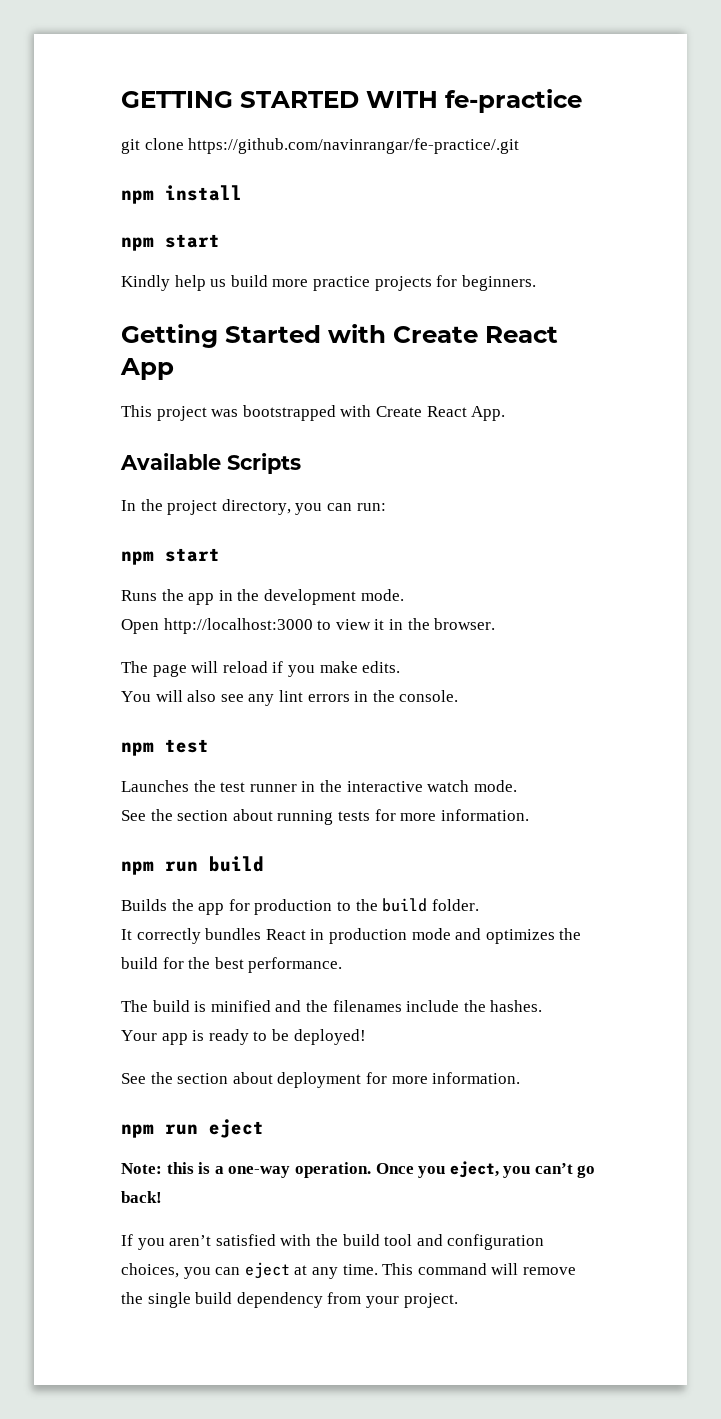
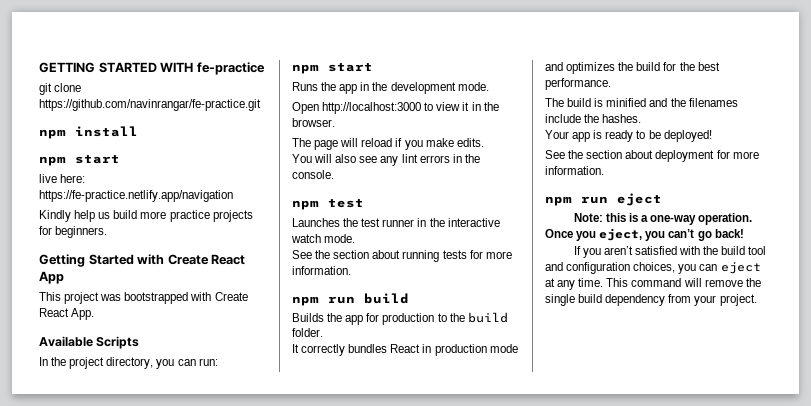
[188,138,520,154] https://github.com/navinrangar/fe-practice/.git -> [39,99,261,111] https://github.com/navinrangar/fe-practice.git
(220, 241) none -> [39,174,86,183] [39,190,233,202] // live here: https://fe-practice.netlify.app/navigation

